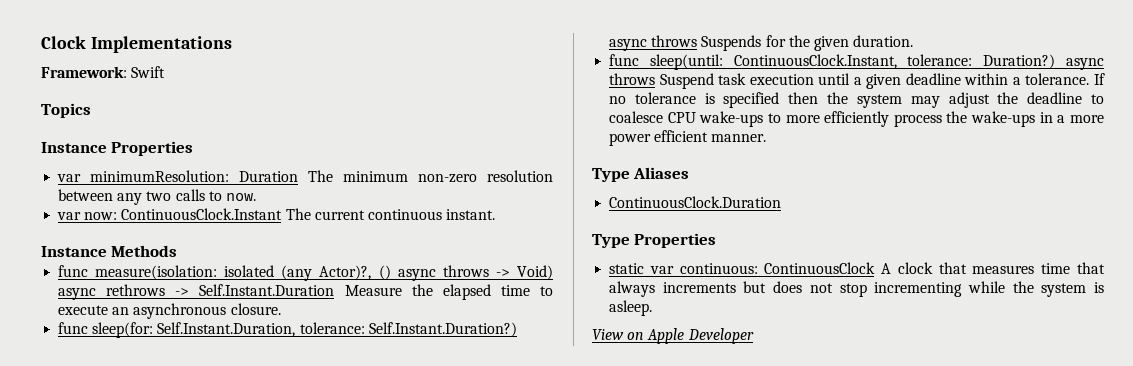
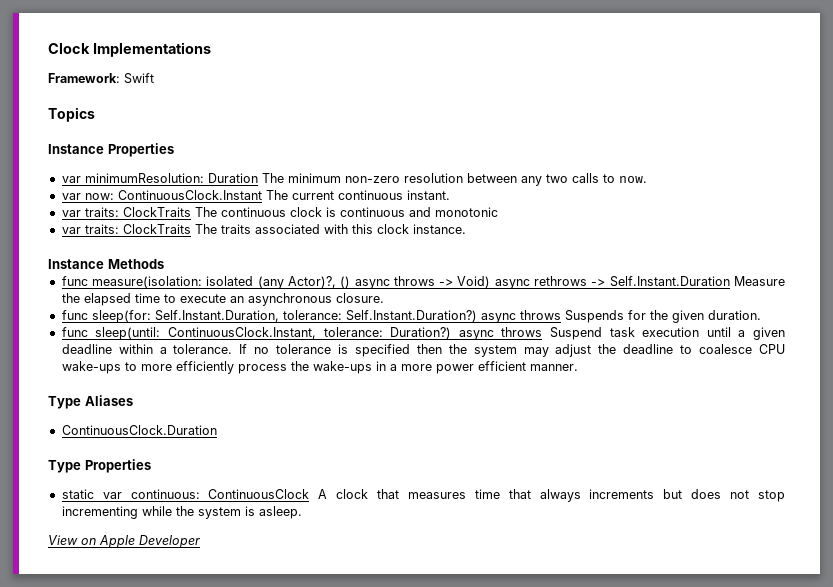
(496, 214) none -> [61,207,498,217] [61,224,466,234] // var traits: ClockTraits The continuous clock is continuous and monotonic // var traits: ClockTraits The traits associated with this clock instance.

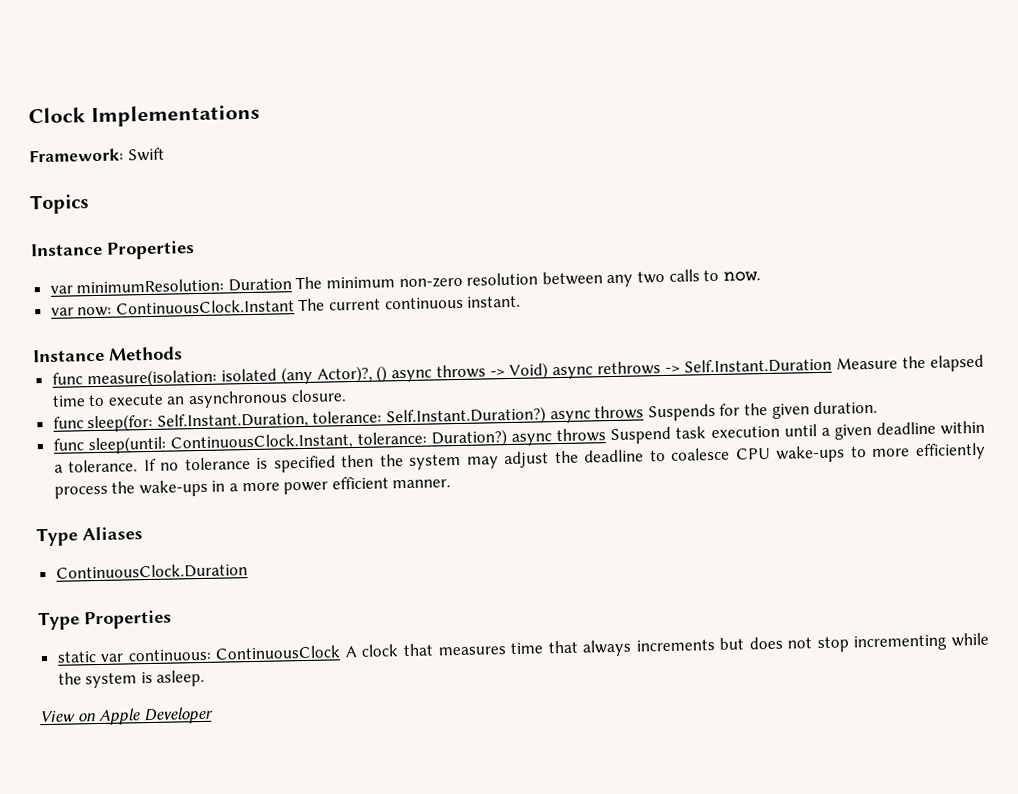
[61,207,498,217] [61,224,466,234] // var traits: ClockTraits The continuous clock is continuous and monotonic // var traits: ClockTraits The traits associated with this clock instance. -> (522, 301) none

